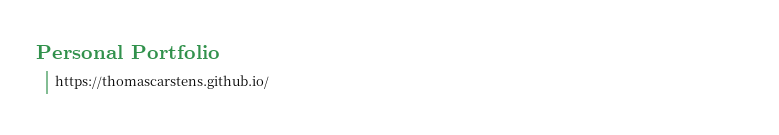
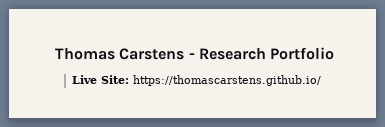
[36,45,123,59] Personal -> [55,48,266,60] Thomas Carstens - Research
(220, 52) none -> [71,75,129,84] Live Site:

